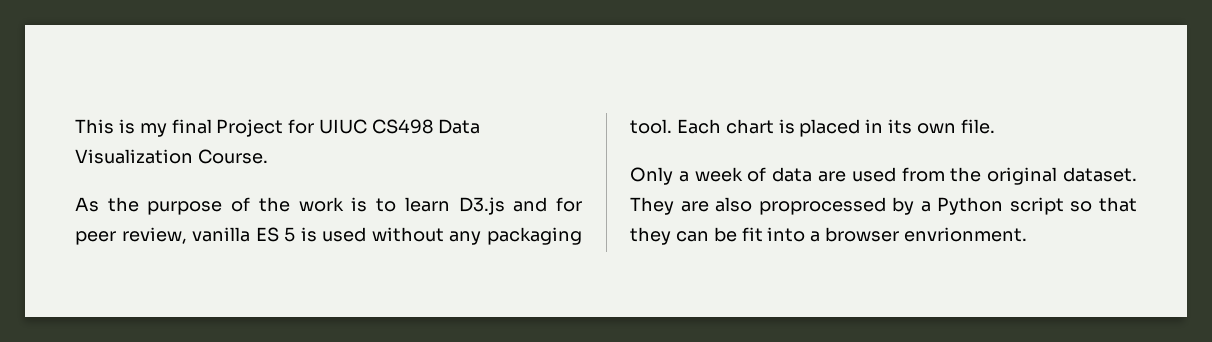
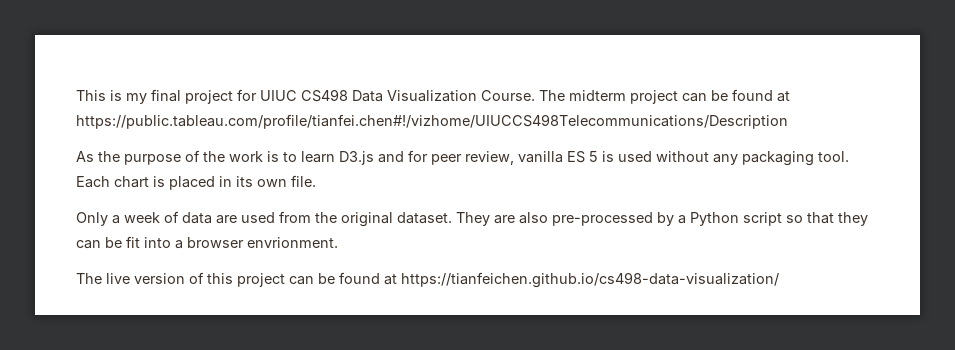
[216,119,284,137] Project -> [185,90,233,104] project
(268, 156) none -> [539,89,790,104] [76,114,788,129] The midterm project can be found at https://public.tableau.com/profile/tianfei.chen#!/vizhome/UIUCCS498Telecommunications/Description
[758,197,886,215] proprocessed -> [552,212,653,226] pre-processed
(1028, 234) none -> [76,272,779,288] // The live version of this project can be found at https://tianfeichen.github.io/cs498-data-visualization/

